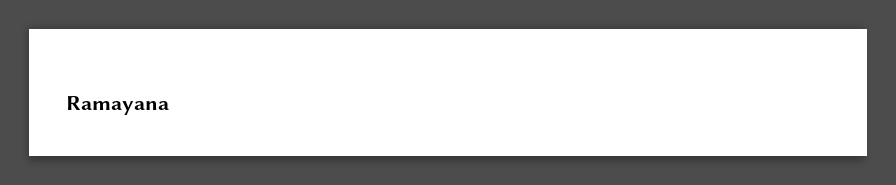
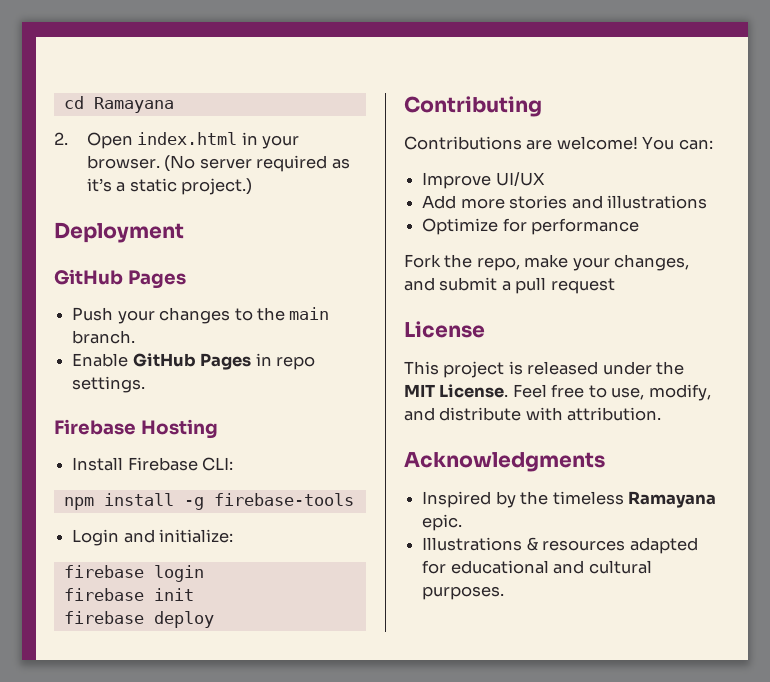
[66,96,169,115] Ramayana -> [63,96,174,113] [54,132,300,149] [86,155,350,172] [86,178,253,195] [54,222,184,243] [54,269,186,289] [72,307,330,324] [72,330,136,344] [72,353,315,370] [72,376,146,393] [54,419,218,439] [72,457,234,471] [63,493,354,510] [72,529,234,546] [63,565,204,582] [63,588,194,601] [63,611,214,628] [404,96,542,117] [404,136,713,150] [422,172,545,189] [422,195,707,209] [422,218,640,235] [404,254,690,271] [404,277,615,294] [404,321,485,338] [404,361,685,378] [404,384,711,401] [404,407,662,421] [404,452,605,472] [422,491,716,508] [422,514,463,531] [422,537,698,554] [422,560,652,574] [422,586,505,600] cd Ramayana // 2. Open index.html in your browser. (No server required as it’s a static project.) // Deployment // GitHub Pages // Push your changes to the main branch. // Enable GitHub Pages in repo settings. // Firebase Hosting // Install Firebase CLI: // npm install -g firebase-tools // Login and initialize: // firebase login // firebase init // firebase deploy // Contributing // Contributions are welcome! You can: // Improve UI/UX // Add more stories and illustrations // Optimize for performance // Fork the repo, make your changes, and submit a pull request // License // This project is released under the MIT License. Feel free to use, modify, and distribute with attribution. // Acknowledgments // Inspired by the timeless Ramayana epic. // Illustrations & resources adapted for educational and cultural purposes.

